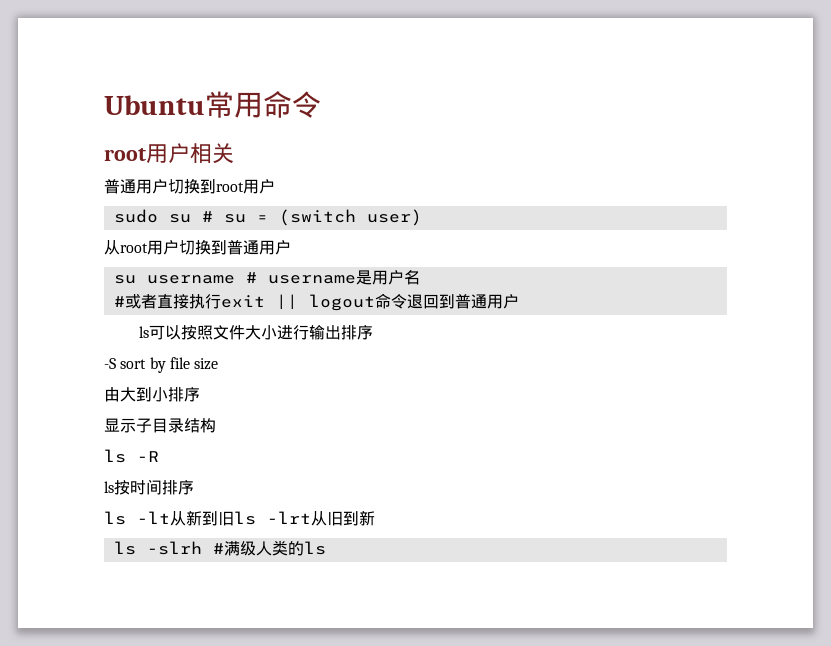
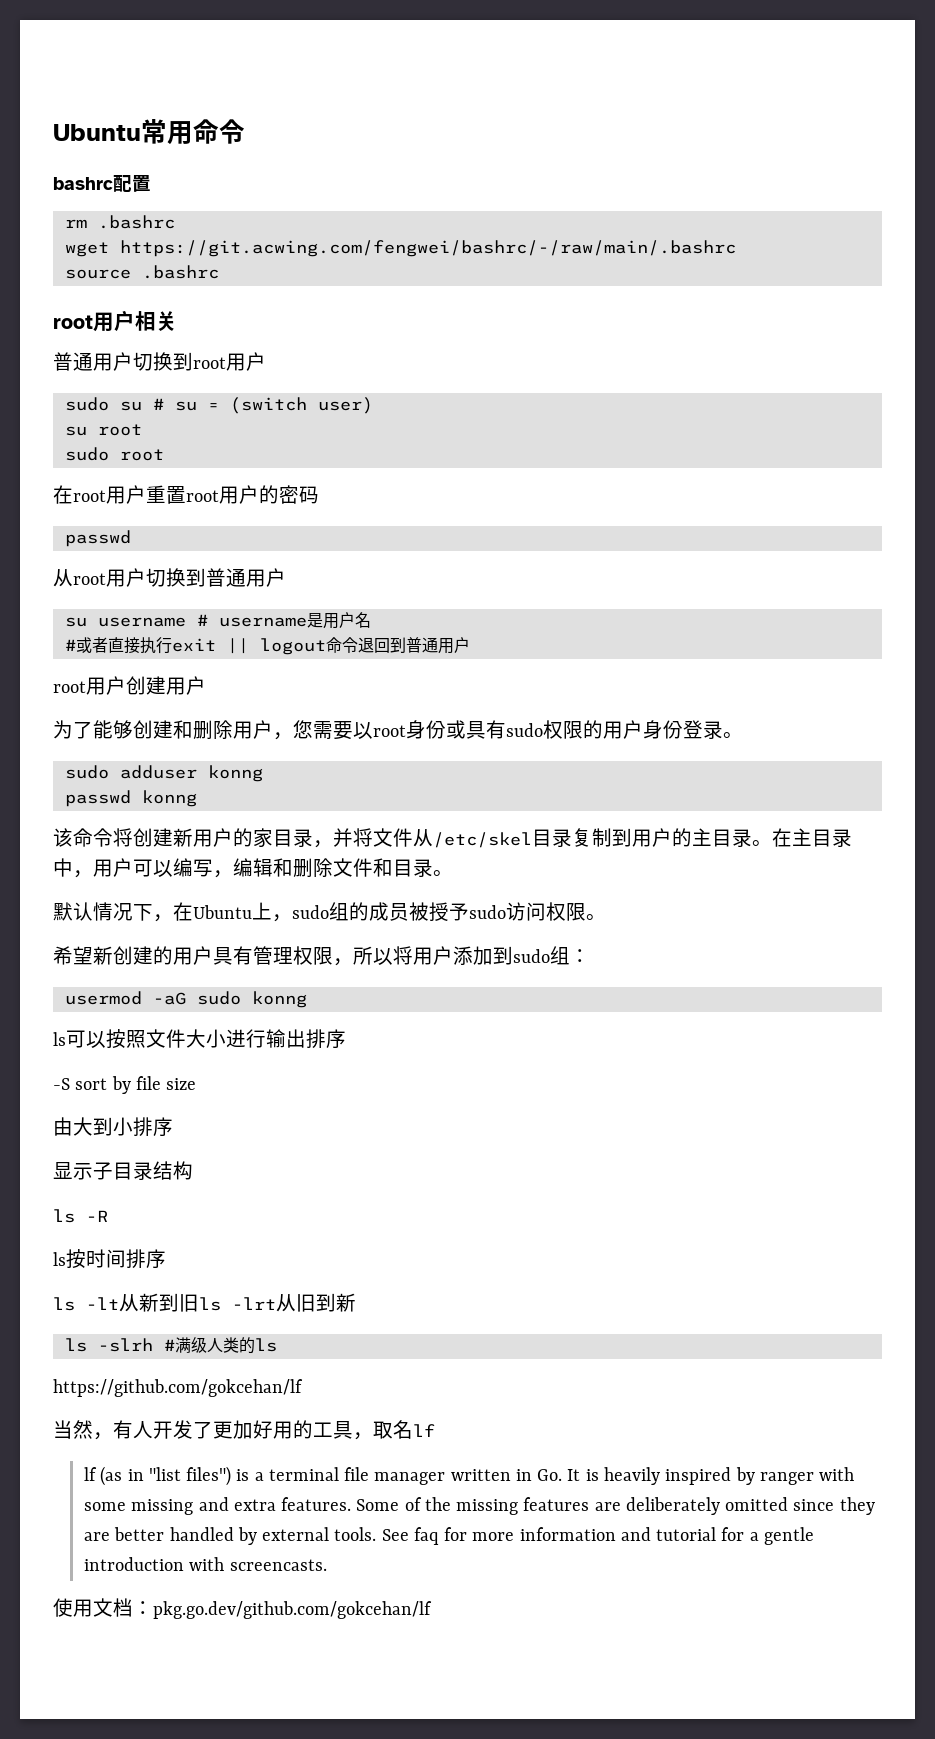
(321, 104) none -> [53,175,151,192] [64,215,175,229] [64,240,736,257] [64,265,219,279] // bashrc配置 // rm .bashrc // wget https://git.acwing.com/fengwei/bashrc/-/raw/main/.bashrc // source .bashrc
(422, 217) none -> [64,424,142,436] [64,447,164,461] [53,485,319,504] [64,530,131,547] // su root // sudo root // 在root用户重置root用户的密码 // passwd
(519, 301) none -> [53,676,206,695] [53,720,743,740] [64,765,263,782] [64,790,197,807] [53,828,852,848] [53,858,453,878] [53,902,606,922] [53,946,590,966] [64,991,307,1008] // root用户创建用户 // 为了能够创建和删除用户，您需要以root身份或具有sudo权限的用户身份登录。 // sudo adduser konng // passwd konng // 该命令将创建新用户的家目录，并将文件从/etc/skel目录复制到用户的主目录。在主目录中，用户可以编写，编辑和删除文件和目录。 // 默认情况下，在Ubuntu上，sudo组的成员被授予sudo访问权限。 // 希望新创建的用户具有管理权限，所以将用户添加到sudo组： // usermod -aG sudo konng
(326, 548) none -> [53,1379,303,1397] [53,1420,435,1440] [84,1466,855,1486] [84,1497,875,1515] [84,1527,815,1545] [84,1557,327,1571] [53,1598,432,1619] // https://github.com/gokcehan/lf // 当然，有人开发了更加好用的工具，取名lf // lf (as in "list files") is a terminal file manager written in Go. It is heavily inspired by ranger with some missing and extra features. Some of the missing features are deliberately omitted since they are better handled by external tools. See faq for more information and tutorial for a gentle introduction with screencasts. // 使用文档：pkg.go.dev/github.com/gokcehan/lf

